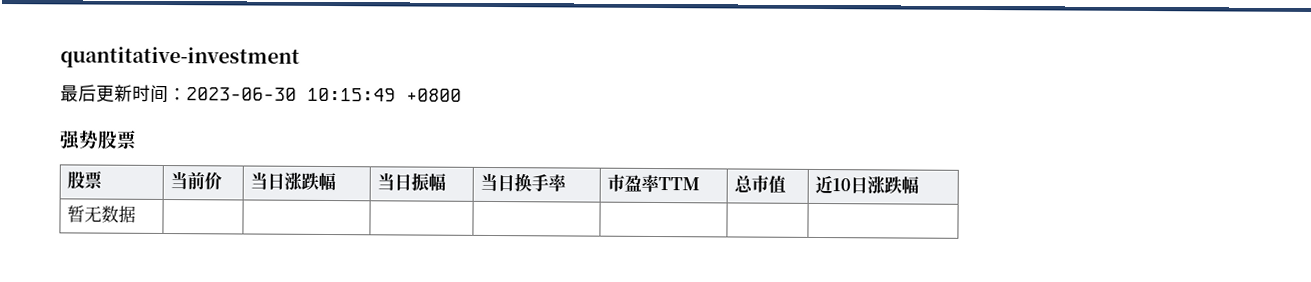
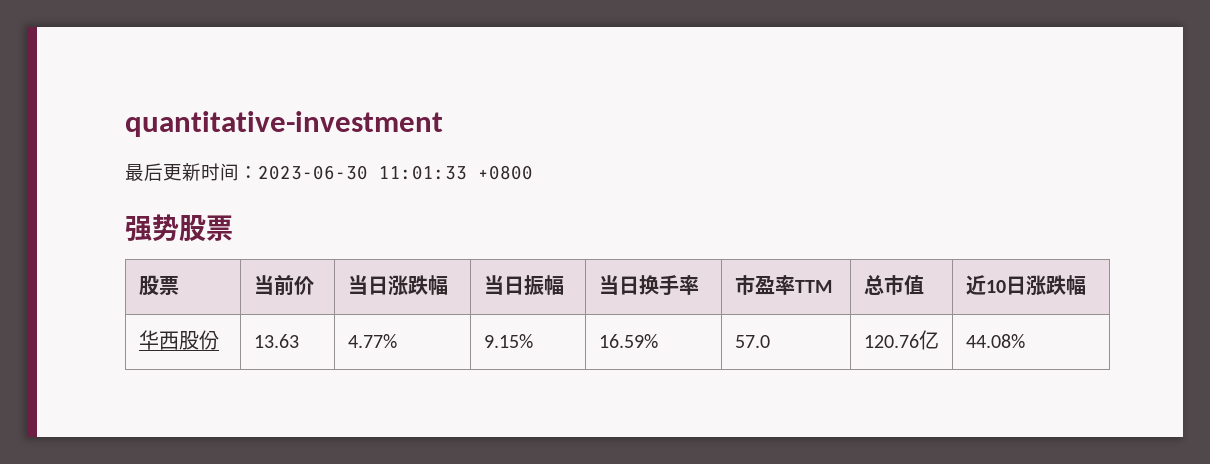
[307,87,396,102] 10:15:49 -> [379,165,467,180] 11:01:33
[67,205,137,223] 暂无数据 | | | | | | | -> [138,330,219,350] [253,334,299,348] [347,334,397,348] [483,334,533,348] [598,334,658,348] [734,335,770,348] [863,330,939,350] [965,334,1025,348] 华西股份 | 13.63 | 4.77% | 9.15% | 16.59% | 57.0 | 120.76亿 | 44.08%

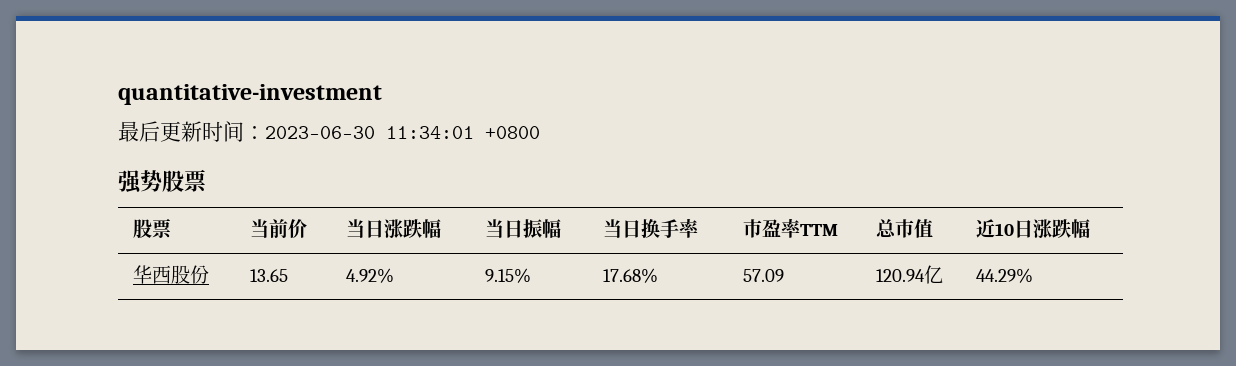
[379,165,467,180] 11:01:33 -> [386,126,474,139] 11:34:01
[253,334,299,348] [347,334,397,348] 13.63 | 4.77% -> [249,269,288,282] [345,268,394,283] 13.65 | 4.92%
[598,334,658,348] [734,335,770,348] [863,334,919,348] 16.59% | 57.0 | 120.76 -> [602,268,658,283] [742,269,784,282] [875,269,925,282] 17.68% | 57.09 | 120.94
[965,334,1025,348] 44.08% -> [975,268,1033,283] 44.29%

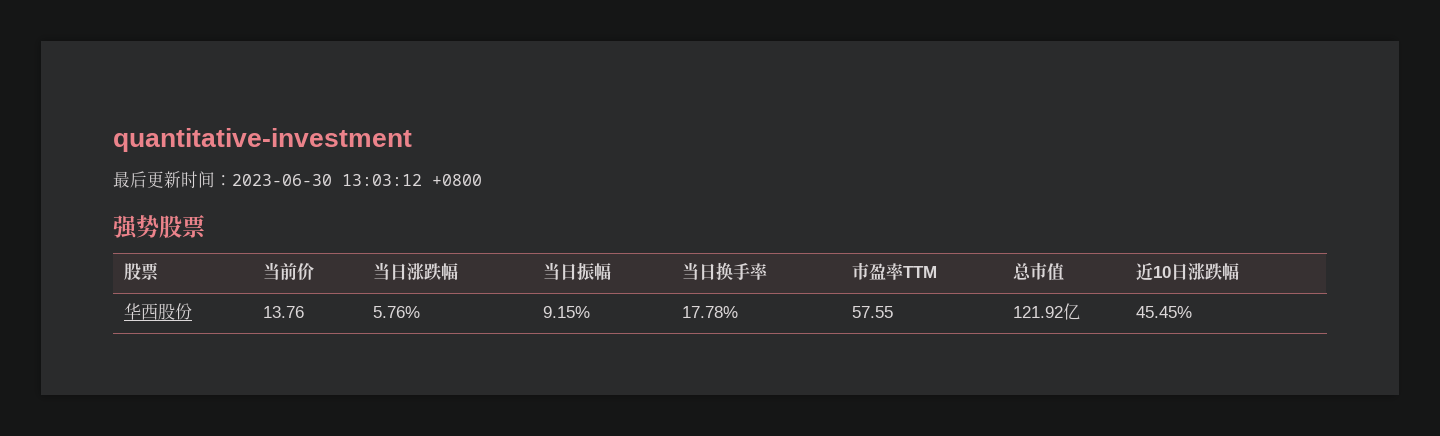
[386,126,474,139] 11:34:01 -> [342,174,422,186] 13:03:12
[249,269,288,282] [345,268,394,283] 13.65 | 4.92% -> [262,306,304,318] [372,306,420,318] 13.76 | 5.76%
[602,268,658,283] [742,269,784,282] [875,269,925,282] 17.68% | 57.09 | 120.94 -> [681,306,738,318] [851,306,893,318] [1012,306,1063,318] 17.78% | 57.55 | 121.92
[975,268,1033,283] 44.29% -> [1135,306,1192,318] 45.45%

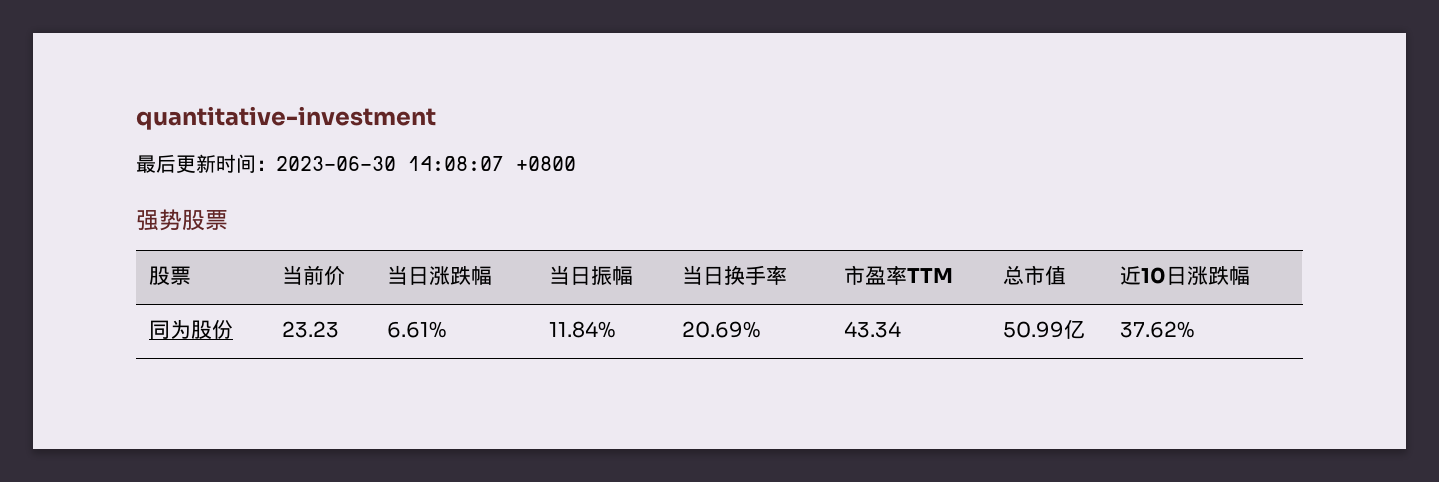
[342,174,422,186] 13:03:12 -> [408,156,504,171] 14:08:07
[123,303,158,320] 华西 -> [148,320,191,340] 同为
[262,306,304,318] [372,306,420,318] [542,306,590,318] [681,306,738,318] [851,306,893,318] [1012,306,1063,318] 13.76 | 5.76% | 9.15% | 17.78% | 57.55 | 121.92 -> [281,321,339,338] [386,321,446,338] [548,321,615,338] [681,321,760,338] [843,321,901,338] [1002,321,1064,338] 23.23 | 6.61% | 11.84% | 20.69% | 43.34 | 50.99
[1135,306,1192,318] 45.45% -> [1119,321,1194,338] 37.62%

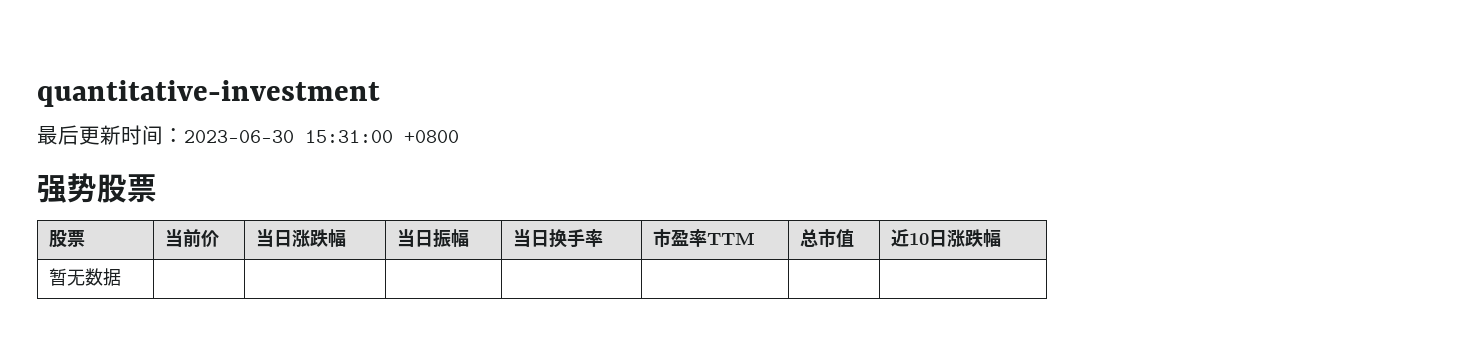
[408,156,504,171] 14:08:07 -> [305,130,393,143] 15:31:00
[148,320,233,340] [281,321,339,338] [386,321,446,338] [548,321,615,338] [681,321,760,338] [843,321,901,338] [1002,320,1085,339] [1119,321,1194,338] 同为股份 | 23.23 | 6.61% | 11.84% | 20.69% | 43.34 | 50.99亿 | 37.62% -> [49,268,122,286] 暂无数据 | | | | | | |

